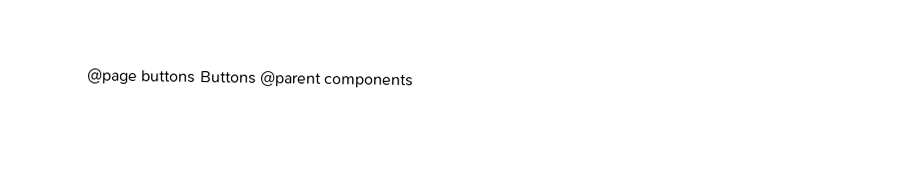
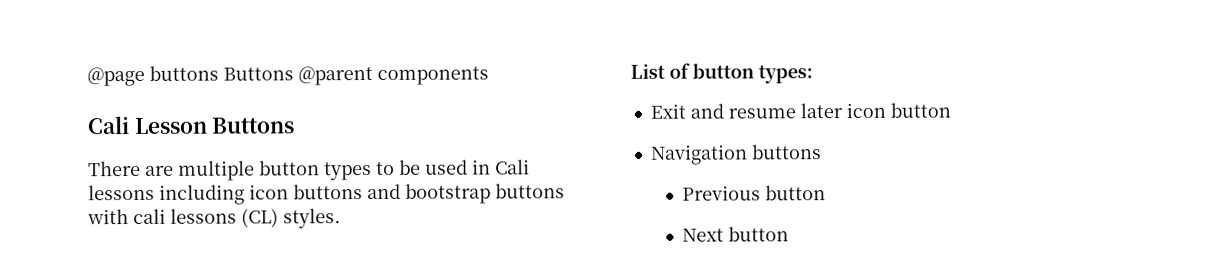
(415, 80) none -> [87,116,295,135] [88,159,530,181] [88,183,565,205] [87,208,341,229] [630,62,813,84] [649,102,951,119] [650,144,822,165] [682,185,827,201] [682,226,790,242] // Cali Lesson Buttons // There are multiple button types to be used in Cali lessons including icon buttons and bootstrap buttons with cali lessons (CL) styles. // List of button types: // Exit and resume later icon button // Navigation buttons // Previous button // Next button

